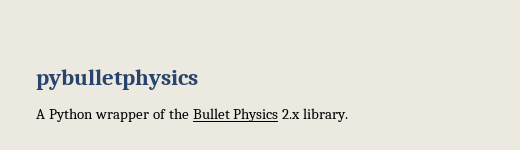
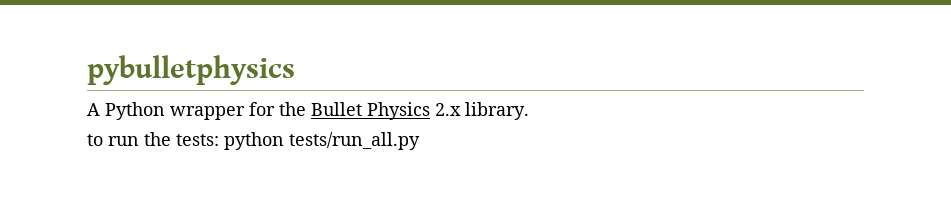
[152,109,166,119] of -> [249,102,275,116] for
(349, 115) none -> [87,132,420,150] // to run the tests: python tests/run_all.py

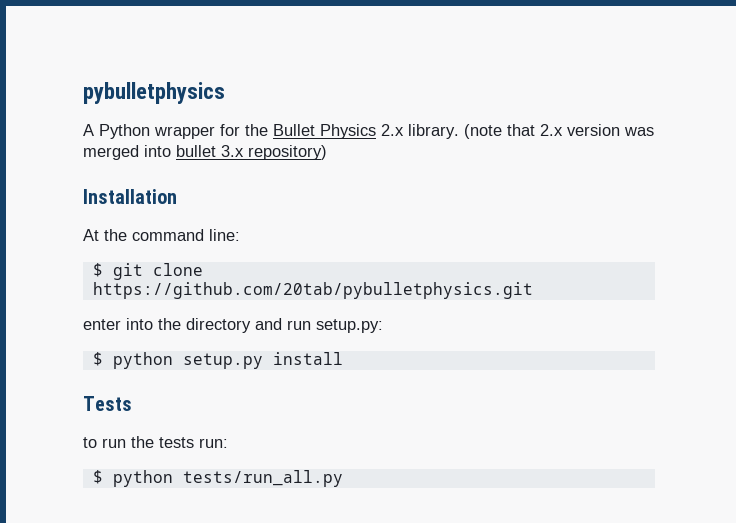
(529, 111) none -> [464,124,654,139] [83,145,327,160] [83,189,177,204] [83,229,240,241] [92,263,203,280] [92,282,533,299] [83,318,383,333] [92,352,343,369] [83,396,132,411] (note that 2.x version was merged into bullet 3.x repository) // Installation // At the command line: // $ git clone https://github.com/20tab/pybulletphysics.git // enter into the directory and run setup.py: // $ python setup.py install // Tests
[176,134,219,146] tests: -> [159,437,228,448] [92,470,103,484] tests run: // $

